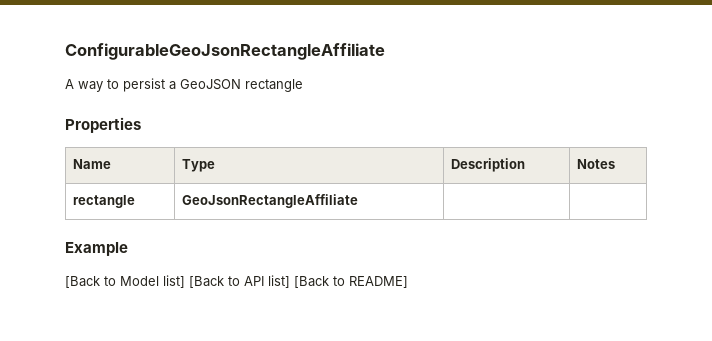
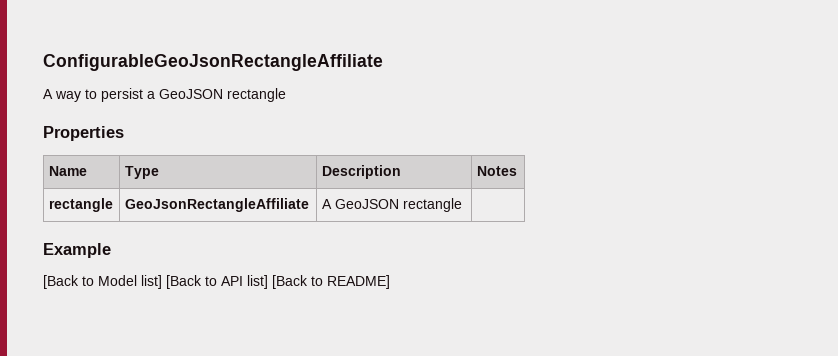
(358, 201) none -> [321,198,462,212] A GeoJSON rectangle

